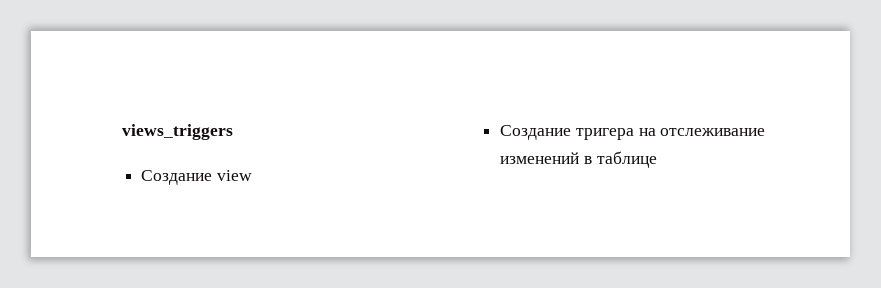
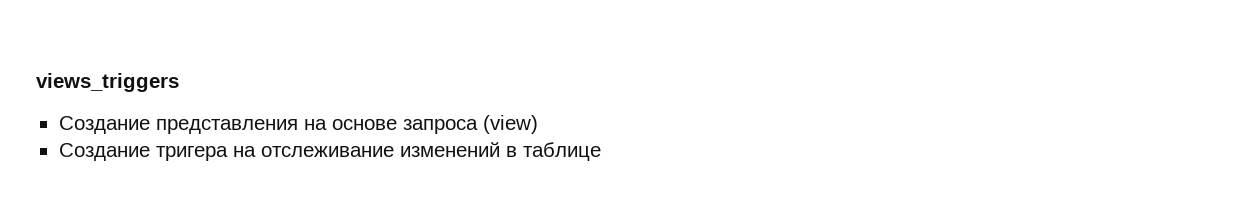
[216,170,252,181] view -> [155,115,538,134] представления на основе запроса (view)

